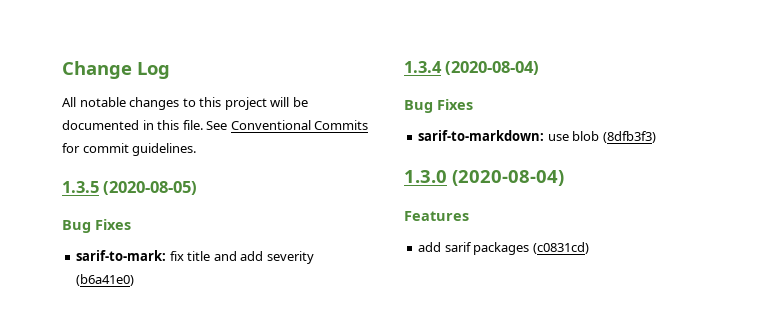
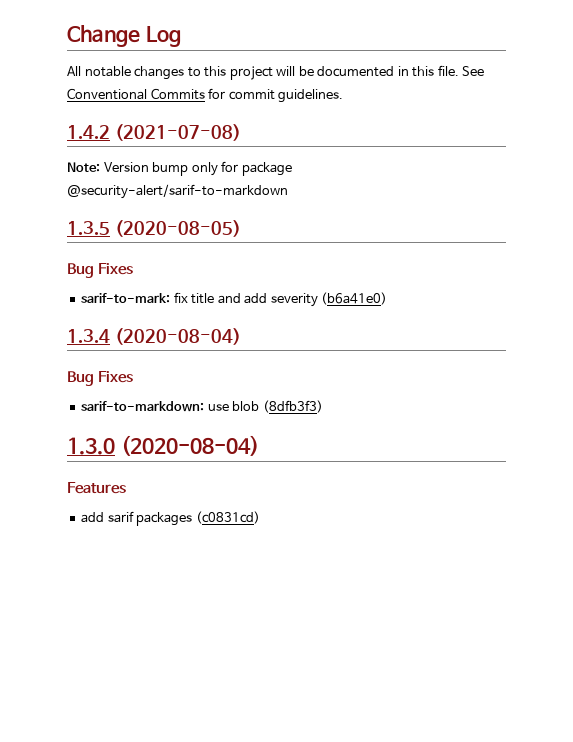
(197, 149) none -> [67,124,241,141] [67,161,292,176] [67,184,288,199] // 1.4.2 (2021-07-08) // Note: Version bump only for package @security-alert/sarif-to-markdown

